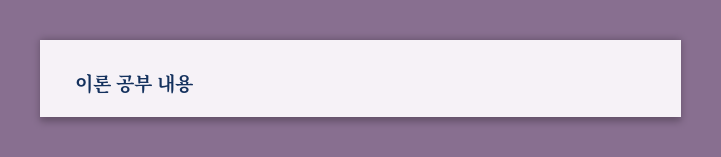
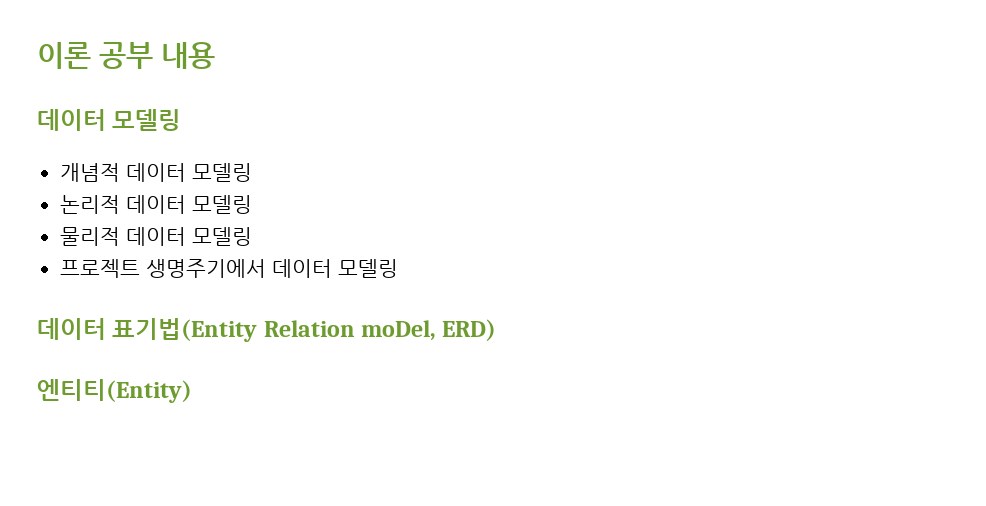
(195, 83) none -> [37,109,182,131] [59,163,252,182] [59,195,252,214] [59,227,252,246] [59,259,398,278] [37,318,497,342] [37,379,192,403] // 데이터 모델링 // 개념적 데이터 모델링 // 논리적 데이터 모델링 // 물리적 데이터 모델링 // 프로젝트 생명주기에서 데이터 모델링 // 데이터 표기법(Entity Relation moDel, ERD) // 엔티티(Entity)

